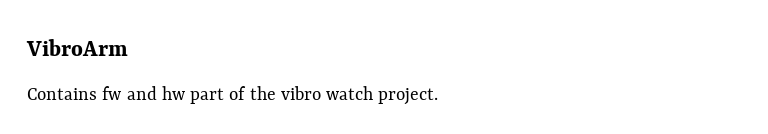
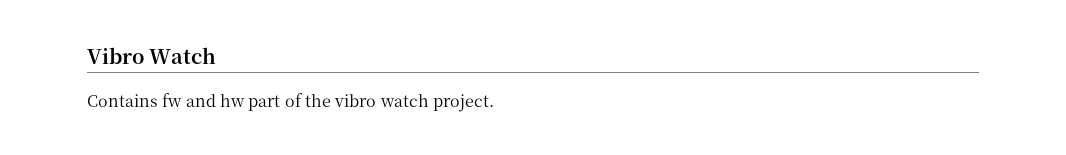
[26,39,128,56] VibroArm -> [87,47,217,64] Vibro Watch

